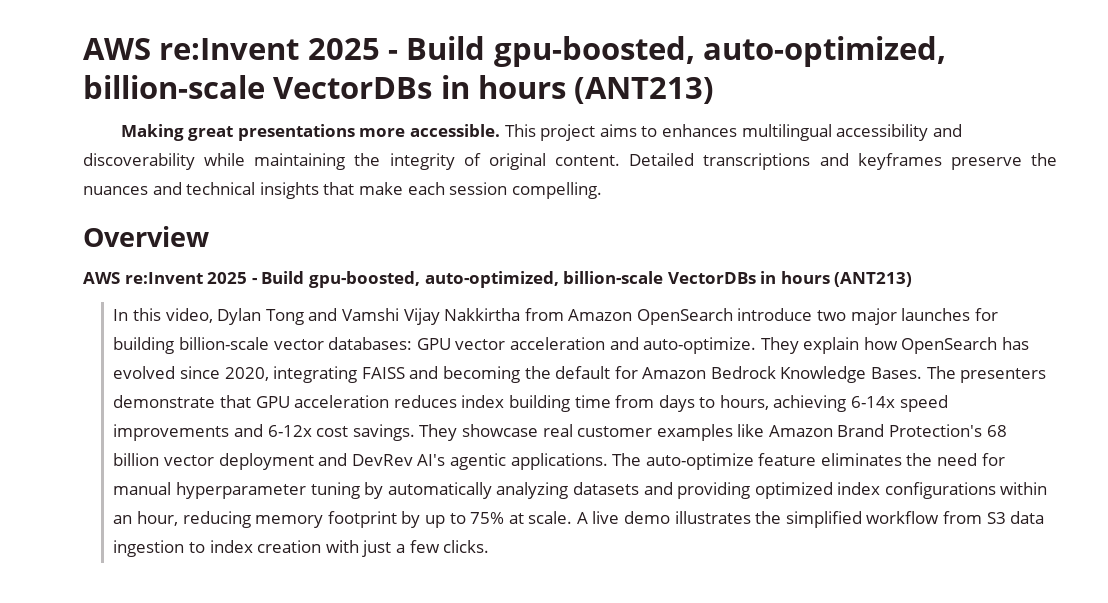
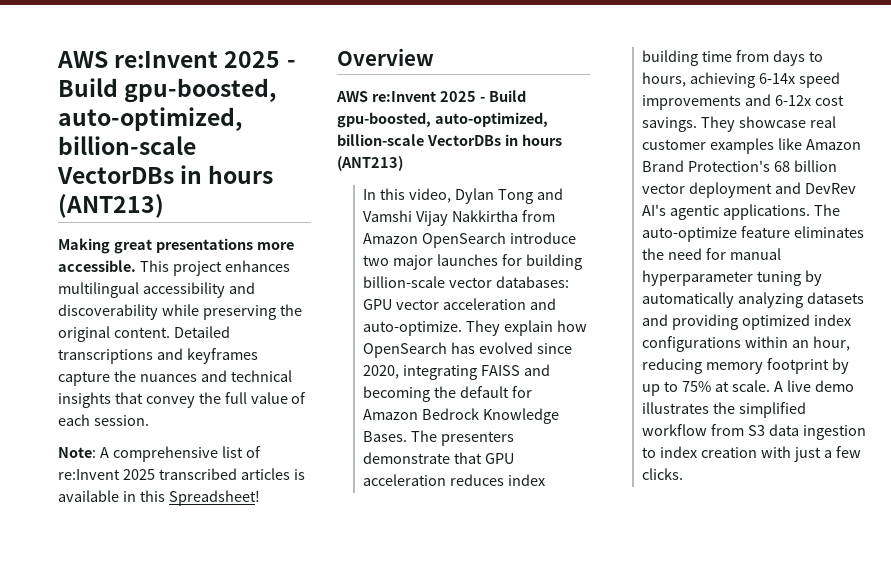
[599,124,658,137] aims to -> (222, 268) none
[254,153,481,170] maintaining the integrity of -> [202,304,302,320] preserving the
[950,157,1022,170] preserve -> [58,371,110,386] capture
[358,182,602,199] make each session compelling. -> [145,392,307,408] [58,414,149,426] [58,446,261,462] [58,468,305,480] [58,490,260,506] convey the full value of each session. // Note: A comprehensive list of re:Invent 2025 transcribed articles is available in this Spreadsheet!

